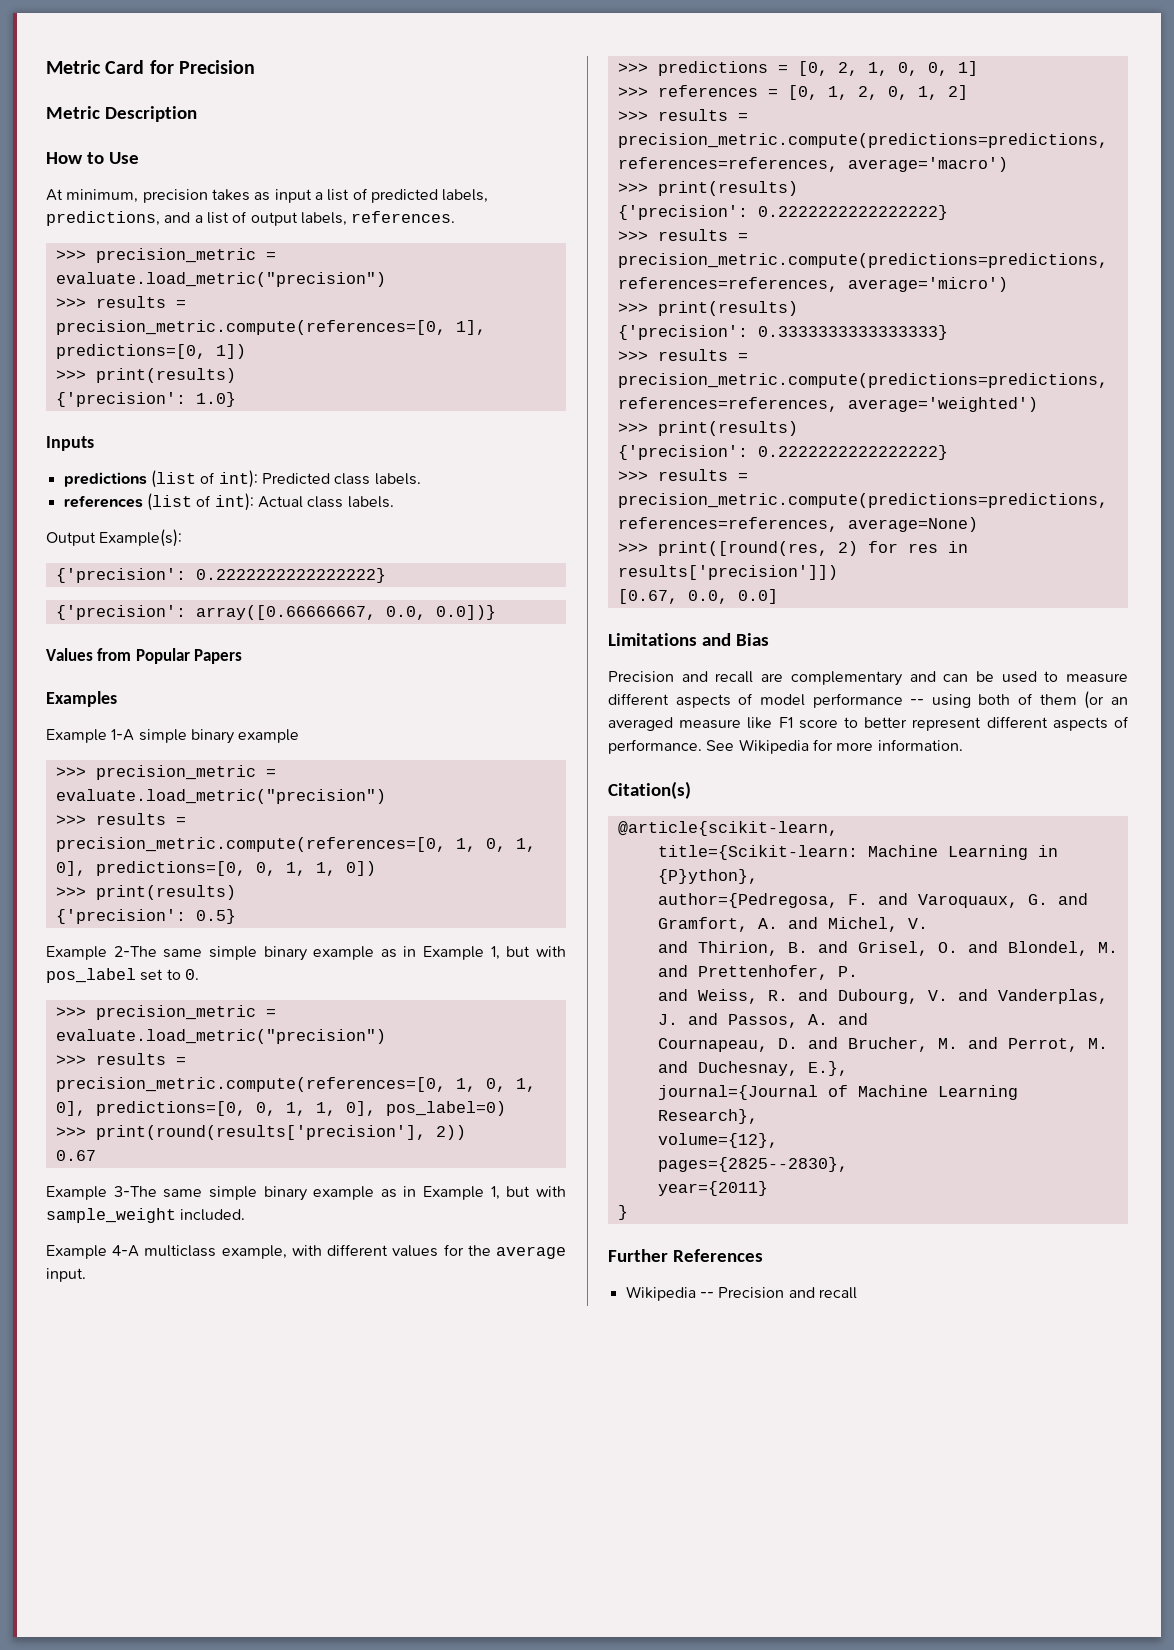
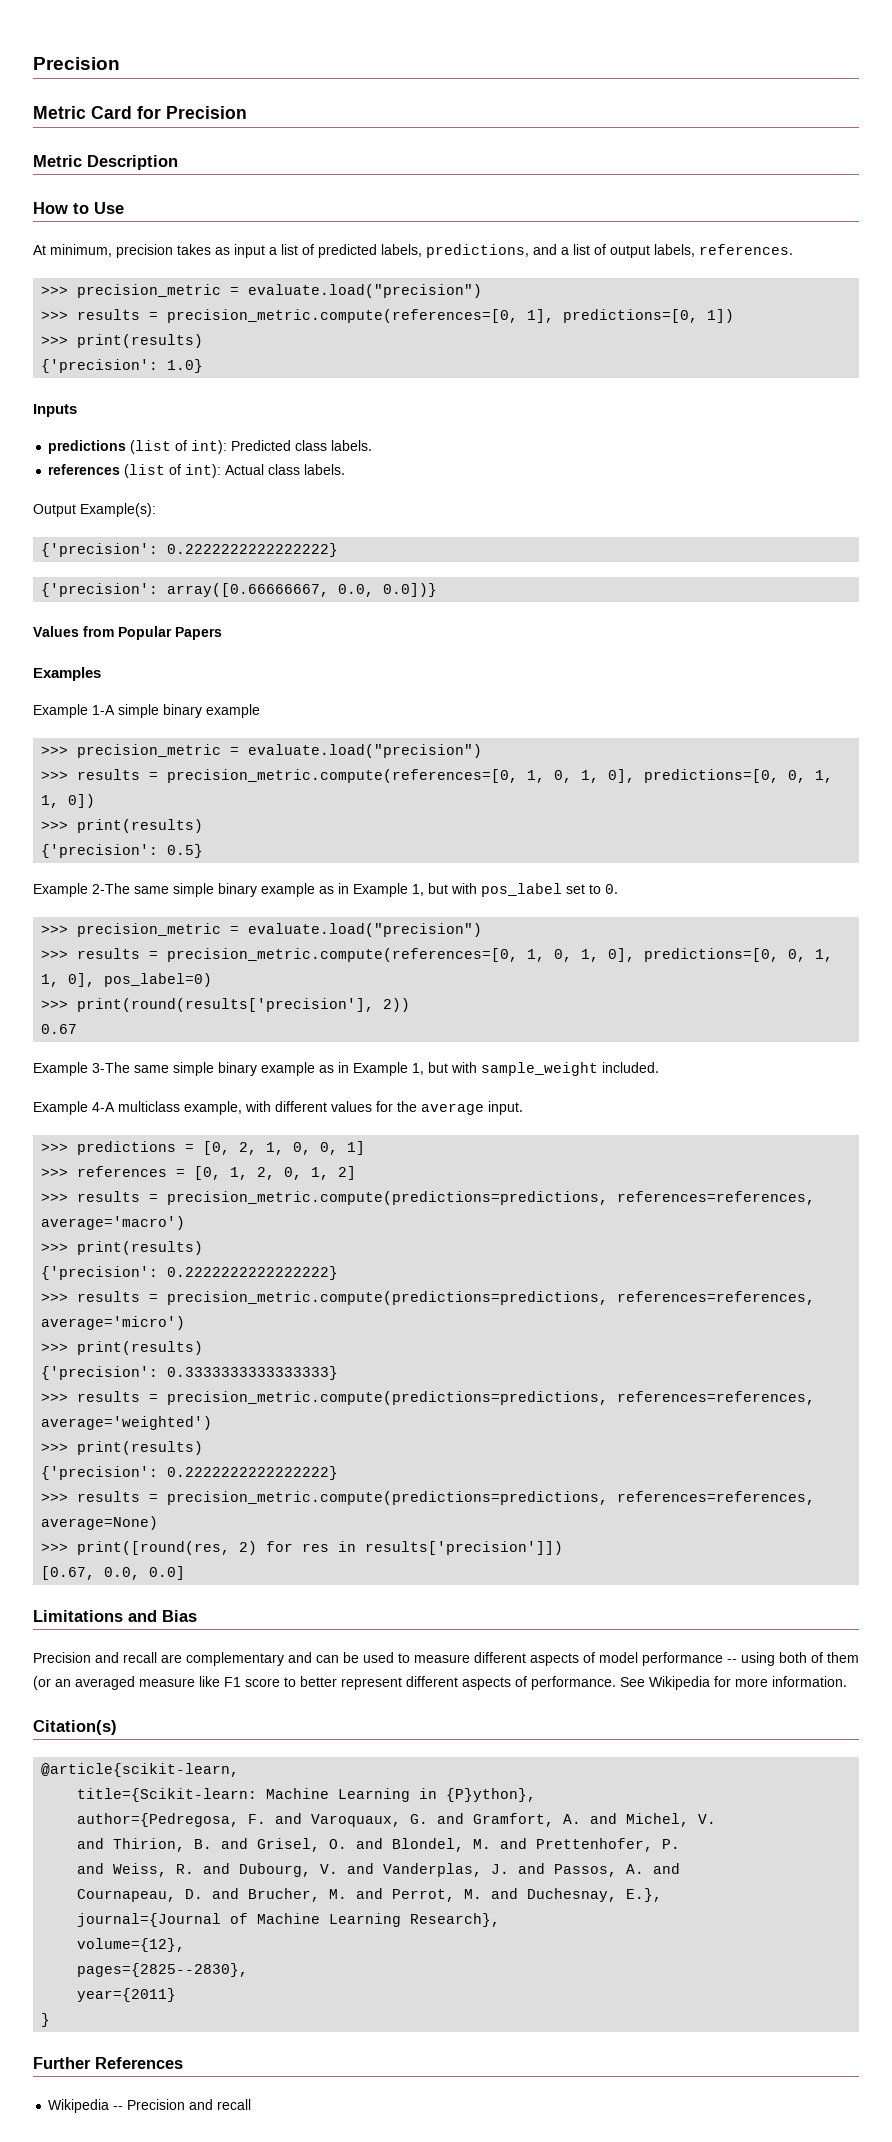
(46, 67) none -> [33,57,120,70] Precision //
[55,272,386,287] evaluate.load_metric("precision") -> [248,284,483,298] evaluate.load("precision")
[55,789,386,804] evaluate.load_metric("precision") -> [248,744,483,758] evaluate.load("precision")
[55,1029,386,1044] evaluate.load_metric("precision") -> [248,923,483,937] evaluate.load("precision")

